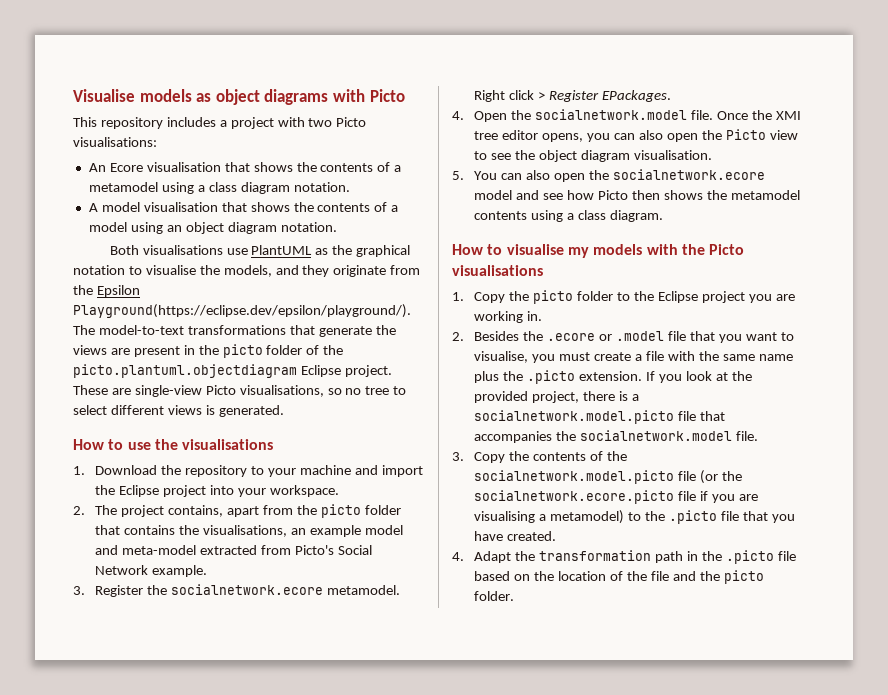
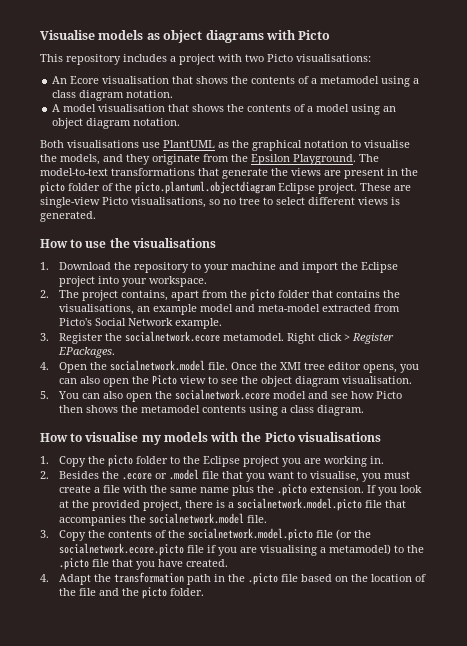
[73,304,411,318] Playground(https://eclipse.dev/epsilon/playground/). -> [293,154,356,165] Playground.

